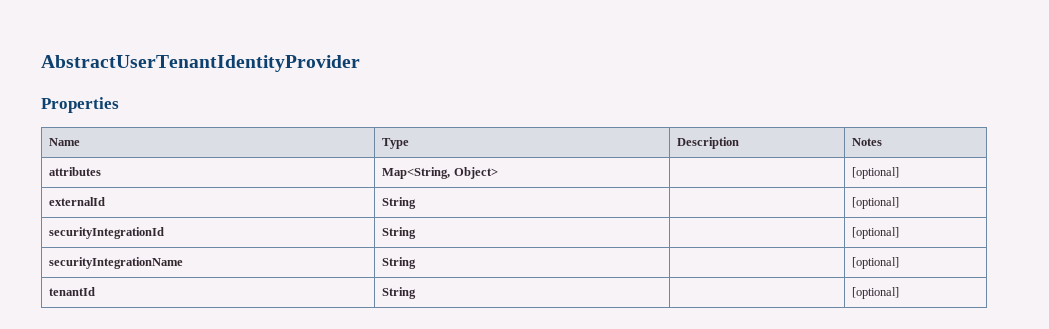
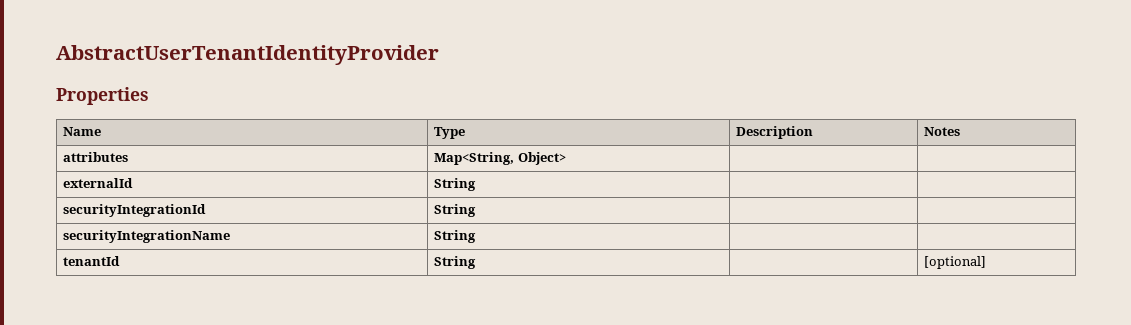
[852,167,900,179] [optional] -> (566, 158) none
[852,197,900,209] [optional] -> (477, 184) none
[852,227,900,239] [optional] -> (477, 210) none
[852,257,900,269] [optional] -> (477, 236) none

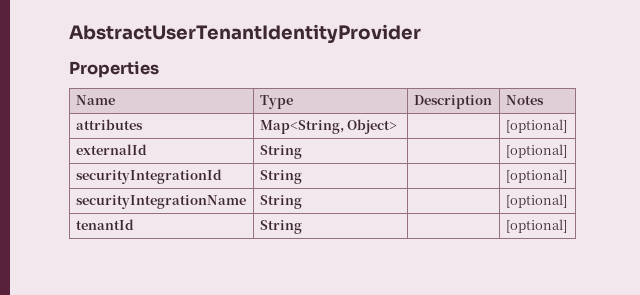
(566, 158) none -> [505,119,567,133] [optional]
(477, 184) none -> [505,144,567,158] [optional]
(477, 210) none -> [505,169,567,183] [optional]
(477, 236) none -> [505,194,567,208] [optional]

